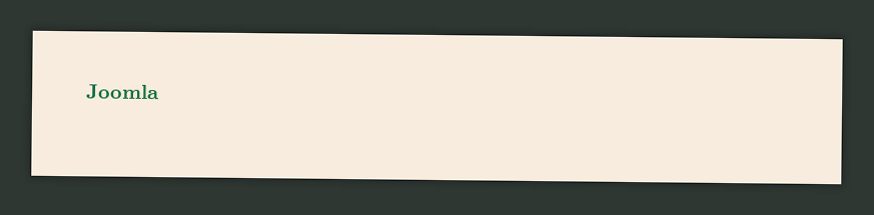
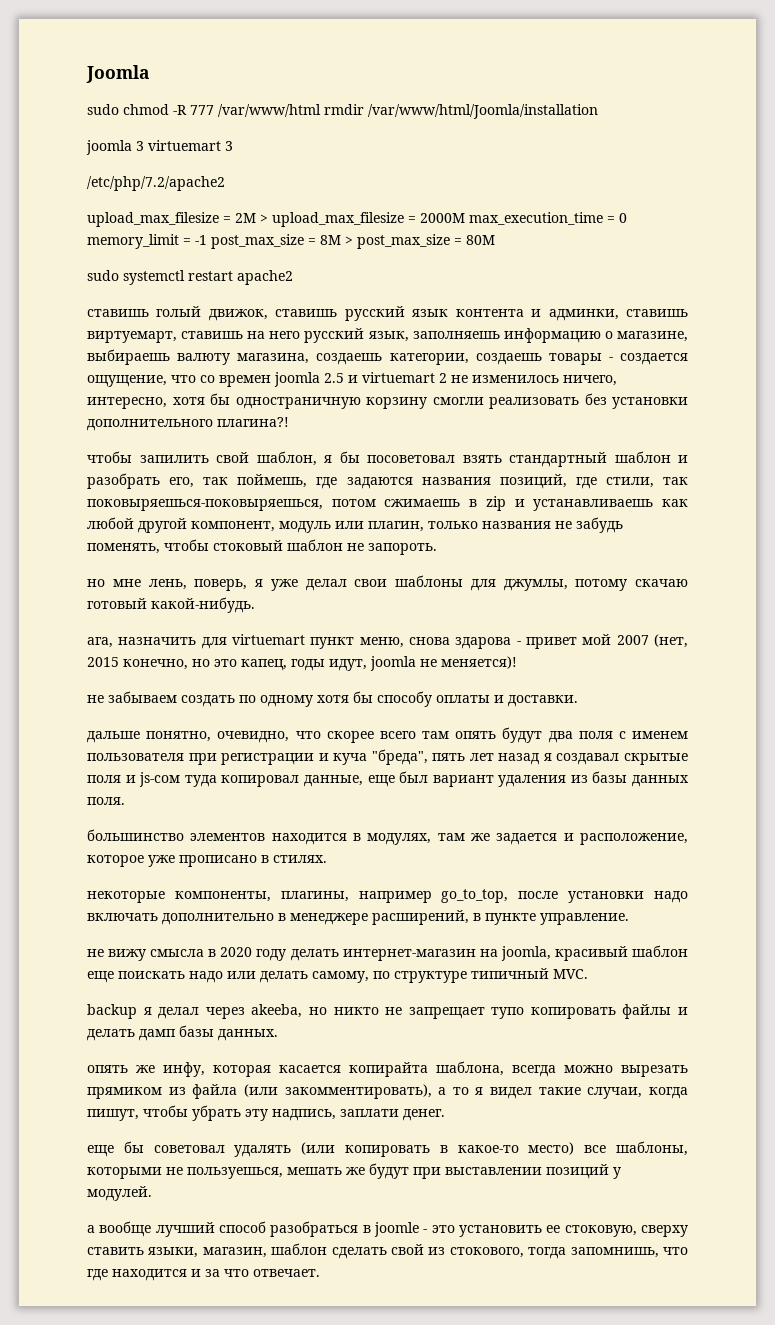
(160, 92) none -> [87,104,598,119] [86,140,233,155] [87,176,225,191] [87,212,627,227] [87,234,495,249] [87,270,293,285] [87,306,689,321] [87,328,688,343] [87,349,688,365] [87,372,617,387] [87,393,688,409] [87,417,289,431] [87,451,688,467] [87,473,689,489] [87,496,688,511] [87,517,623,533] [87,539,437,555] [87,575,688,591] [87,597,255,613] [87,634,688,649] [87,656,517,671] [87,691,578,707] [87,727,688,743] [87,749,688,765] [87,771,689,787] [87,797,125,805] [87,829,688,845] [87,855,327,867] [87,889,688,903] [87,910,629,925] [87,945,688,961] [87,968,588,983] [87,1004,688,1019] [87,1025,278,1041] [87,1061,688,1077] [87,1084,688,1099] [87,1105,445,1121] [87,1141,688,1157] [87,1163,621,1179] [87,1186,152,1201] [87,1221,688,1237] [87,1243,688,1259] [87,1269,320,1281] // sudo chmod -R 777 /var/www/html rmdir /var/www/html/Joomla/installation // joomla 3 virtuemart 3 // /etc/php/7.2/apache2 // upload_max_filesize = 2M > upload_max_filesize = 2000M max_execution_time = 0 memory_limit = -1 post_max_size = 8M > post_max_size = 80M // sudo systemctl restart apache2 // ставишь голый движок, ставишь русский язык контента и админки, ставишь виртуемарт, ставишь на него русский язык, заполняешь информацию о магазине, выбираешь валюту магазина, создаешь категории, создаешь товары - создается ощущение, что со времен joomla 2.5 и virtuemart 2 не изменилось ничего, интересно, хотя бы одностраничную корзину смогли реализовать без установки дополнительного плагина?! // чтобы запилить свой шаблон, я бы посоветовал взять стандартный шаблон и разобрать его, так поймешь, где задаются названия позиций, где стили, так поковыряешься-поковыряешься, потом сжимаешь в zip и устанавливаешь как любой другой компонент, модуль или плагин, только названия не забудь поменять, чтобы стоковый шаблон не запороть. // но мне лень, поверь, я уже делал свои шаблоны для джумлы, потому скачаю готовый какой-нибудь. // ага, назначить для virtuemart пункт меню, снова здарова - привет мой 2007 (нет, 2015 конечно, но это капец, годы идут, joomla не меняется)! // не забываем создать по одному хотя бы способу оплаты и доставки. // дальше понятно, очевидно, что скорее всего там опять будут два поля с именем пользователя при регистрации и куча "бреда", пять лет назад я создавал скрытые поля и js-сом туда копировал данные, еще был вариант удаления из базы данных поля. // большинство элементов находится в модулях, там же задается и расположение, которое уже прописано в стилях. // некоторые компоненты, плагины, например go_to_top, после установки надо включать дополнительно в менеджере расширений, в пункте управление. // не вижу смысла в 2020 году делать интернет-магазин на joomla, красивый шаблон еще поискать надо или делать самому, по структуре типичный MVC. // backup я делал через akeeba, но никто не запрещает тупо копировать файлы и делать дамп базы данных. // опять же инфу, которая касается копирайта шаблона, всегда можно вырезать прямиком из файла (или закомментировать), а то я видел такие случаи, когда пишут, чтобы убрать эту надпись, заплати денег. // еще бы советовал удалять (или копировать в какое-то место) все шаблоны, которыми не пользуешься, мешать же будут при выставлении позиций у модулей. // а вообще лучший способ разобраться в joomle - это установить ее стоковую, сверху ставить языки, магазин, шаблон сделать свой из стокового, тогда запомнишь, что где находится и за что отвечает.

